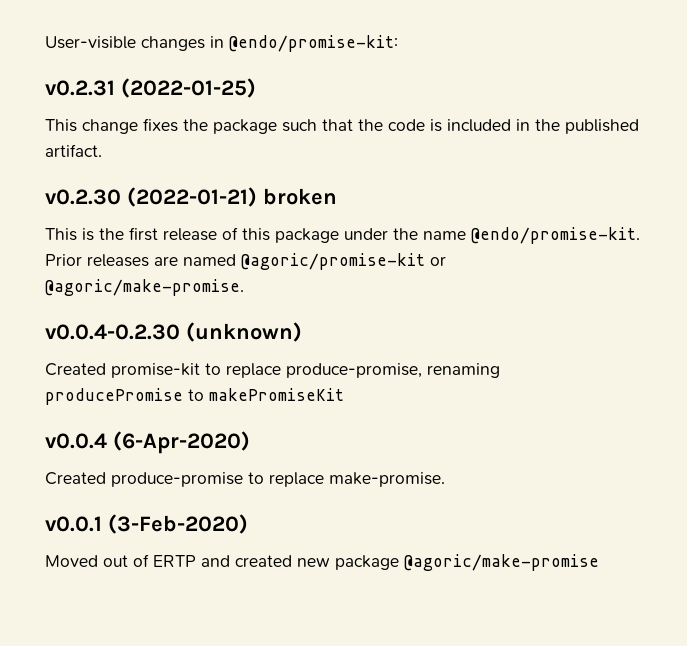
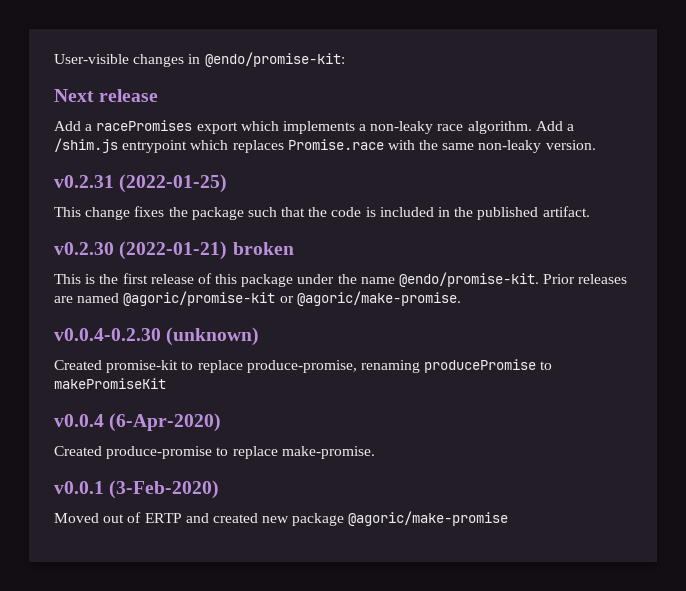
(398, 43) none -> [54,89,159,102] [54,120,575,134] [54,138,596,153] // Next release // Add a racePromises export which implements a non-leaky race algorithm. Add a /shim.js entrypoint which replaces Promise.race with the same non-leaky version.

